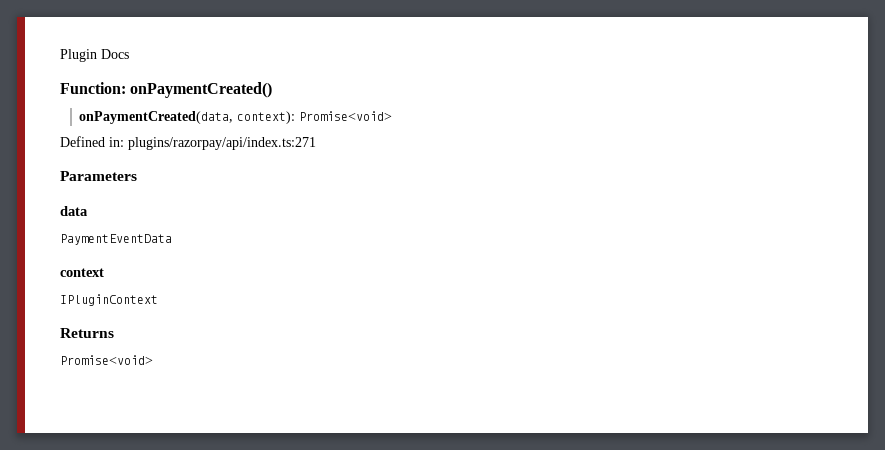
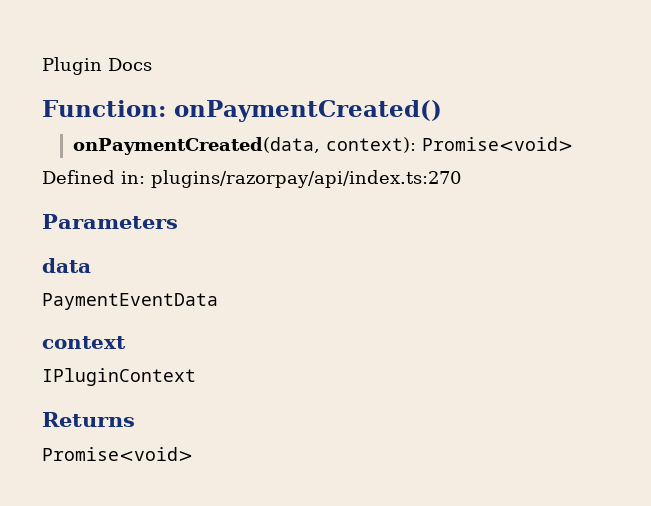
[128,137,316,150] plugins/razorpay/api/index.ts:271 -> [151,170,461,188] plugins/razorpay/api/index.ts:270

